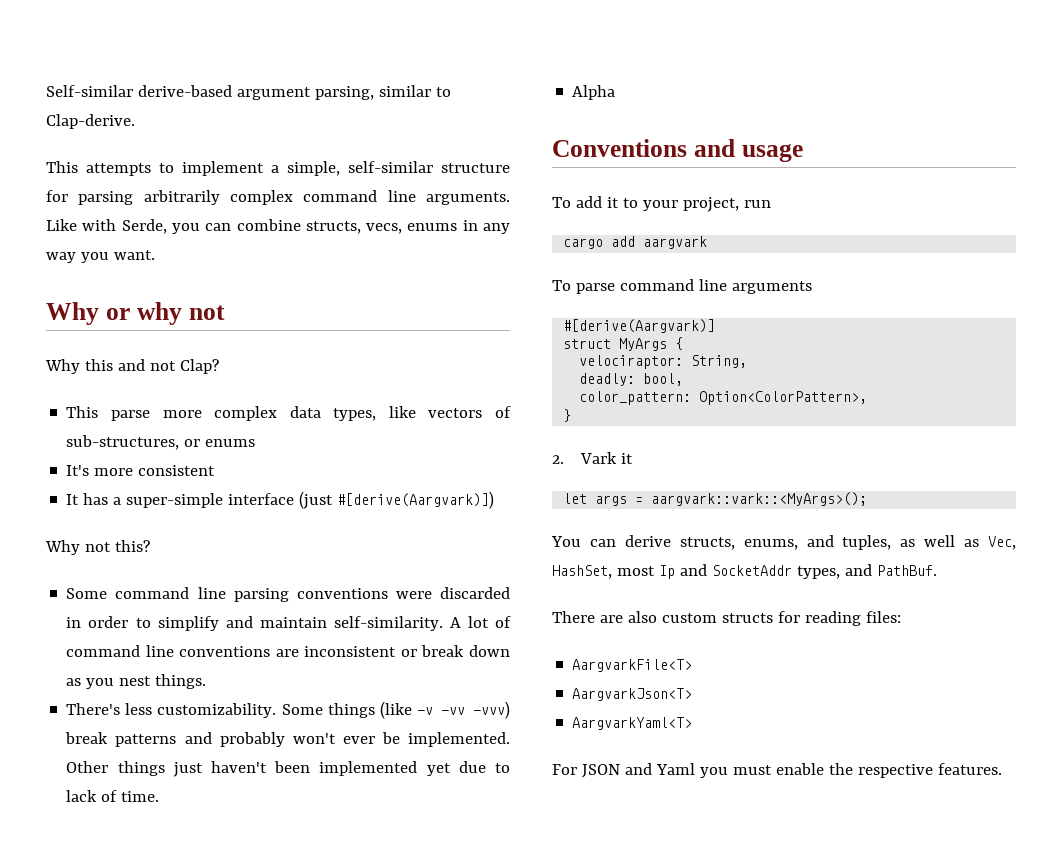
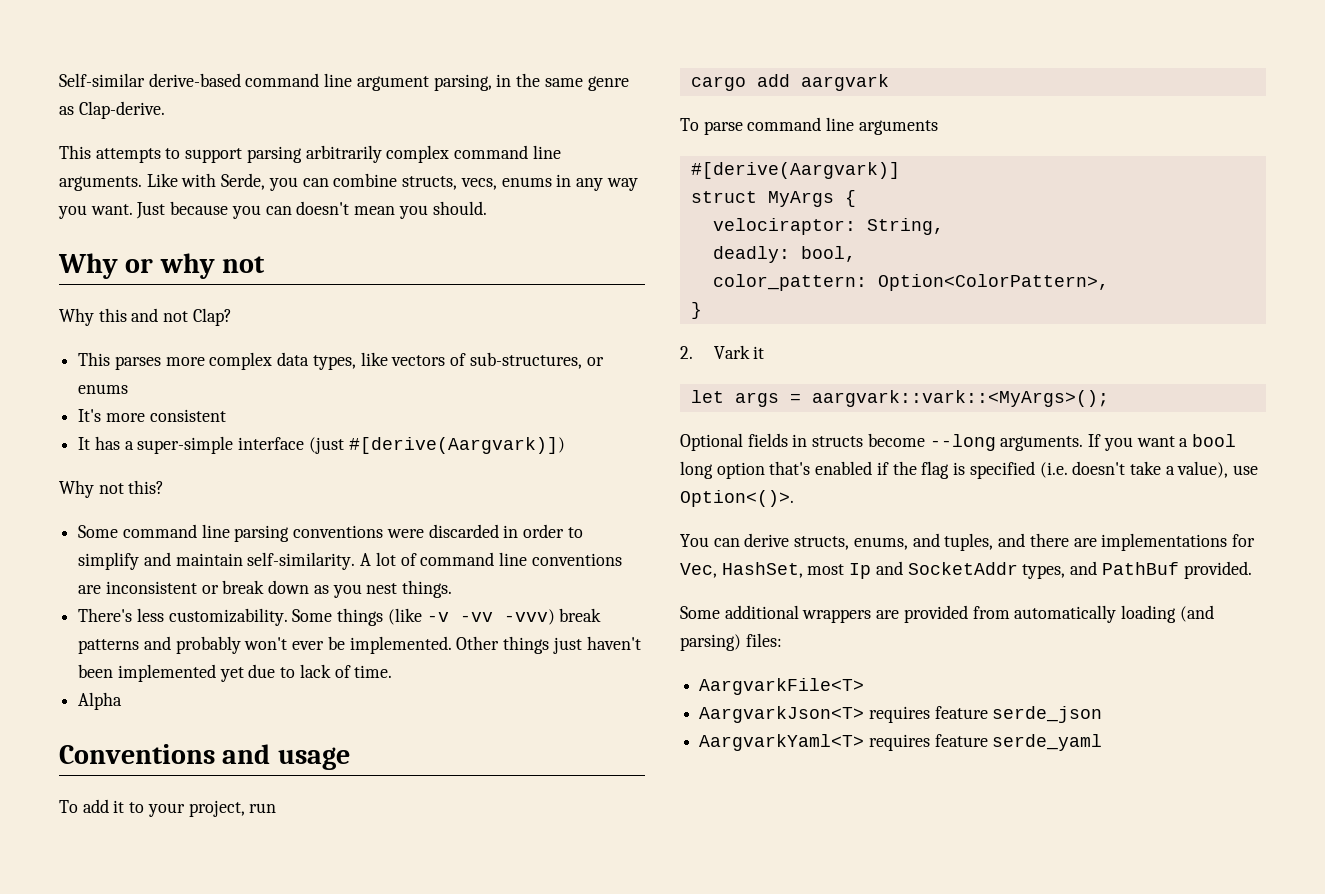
[236,85,451,100] [46,114,135,129] [46,161,510,176] [46,190,68,202] argument parsing, similar to Clap-derive. // This attempts to implement a simple, self-similar structure for -> [245,73,629,91] [59,101,165,119] [59,145,243,163] command line argument parsing, in the same genre as Clap-derive. // This attempts to support
(155, 255) none -> [136,201,487,219] Just because you can doesn't mean you should.
[110,410,150,421] parse -> [114,356,161,370] parses
(868, 499) none -> [680,433,1236,451] [680,461,1259,479] [680,490,794,507] // Optional fields in structs become --long arguments. If you want a bool long option that's enabled if the flag is specified (i.e. doesn't take a value), use Option<()>.
[900,535,980,547] as well as -> [998,533,1255,551] and there are implementations for
[876,565,937,576] [552,611,901,626] [572,659,693,672] [572,688,693,701] [572,717,693,730] [552,763,1002,778] PathBuf. // There are also custom structs for reading files: // AargvarkFile<T> // AargvarkJson<T> // AargvarkYaml<T> // For JSON and Yaml you must enable the respective features. -> [1101,561,1252,579] [680,605,1214,623] [680,633,782,651] [699,678,865,695] [699,706,1103,723] [699,734,1103,751] PathBuf provided. // Some additional wrappers are provided from automatically loading (and parsing) files: // AargvarkFile<T> // AargvarkJson<T> requires feature serde_json // AargvarkYaml<T> requires feature serde_yaml

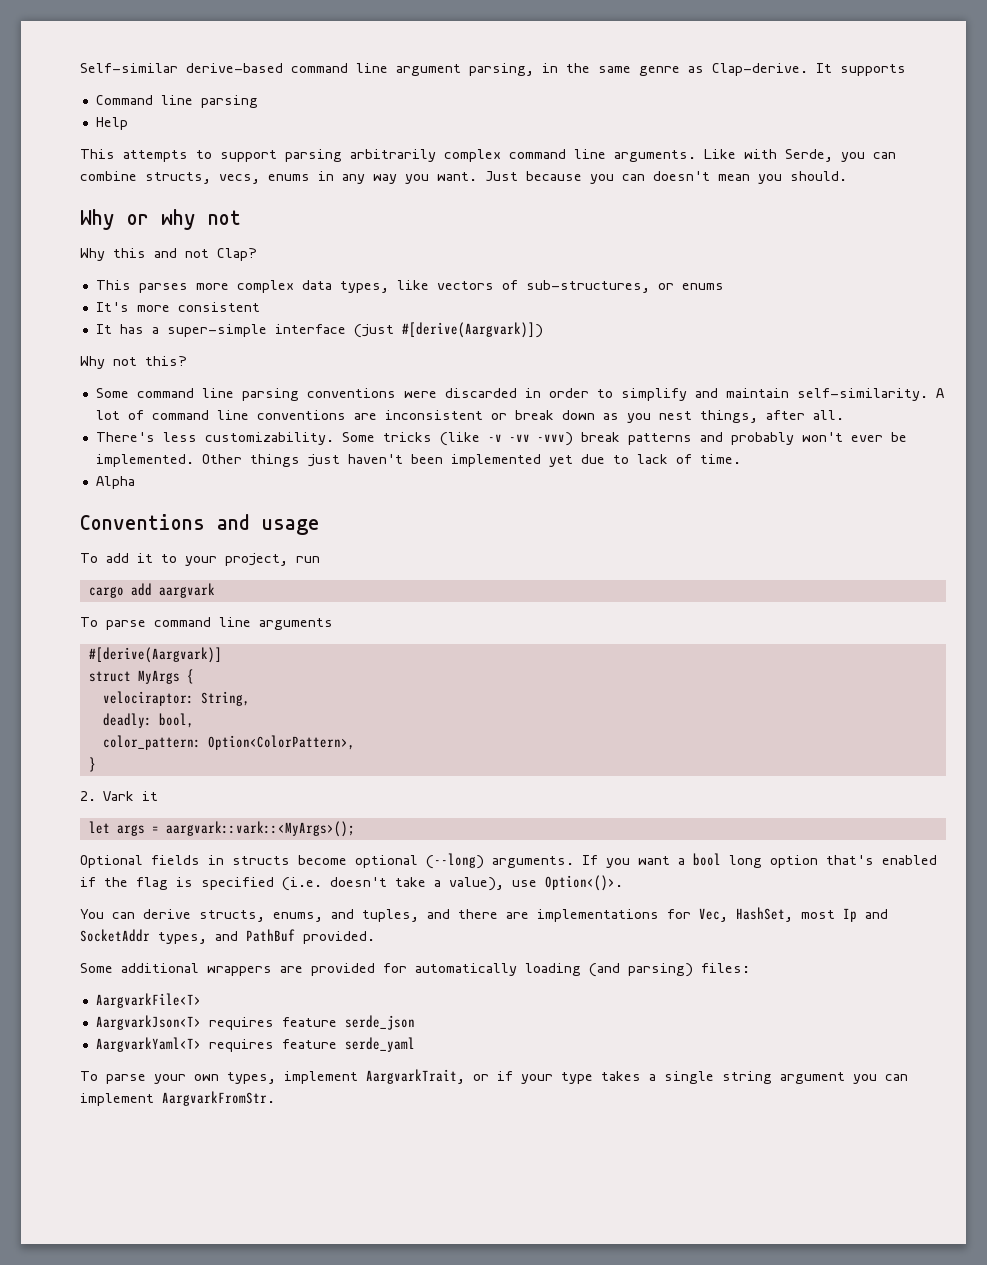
(165, 110) none -> [816,63,906,76] [95,95,258,108] [95,117,128,130] It supports // Command line parsing // Help
[402,580,453,598] things. -> [699,410,844,423] things, after all.
[337,608,384,626] things -> [382,432,432,442] tricks
[929,434,996,451] --long -> [355,853,484,869] optional (--long)
[972,606,1010,619] from -> [383,963,407,973] for
(1103, 742) none -> [80,1069,908,1084] [80,1091,275,1106] // To parse your own types, implement AargvarkTrait, or if your type takes a single string argument you can implement AargvarkFromStr.

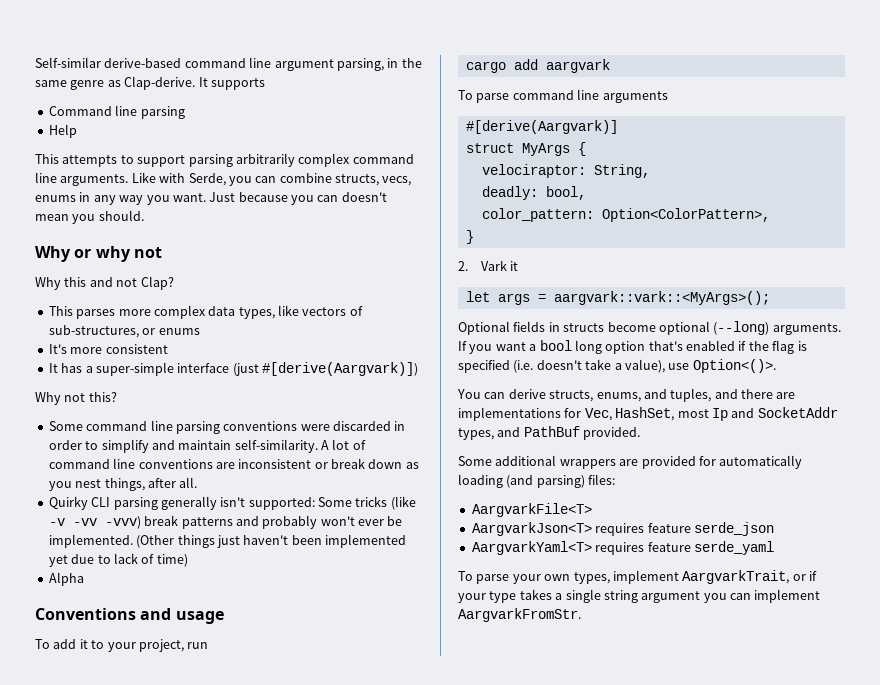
[95,432,334,445] There's less customizability. -> [48,496,315,510] Quirky CLI parsing generally isn't supported:
[201,454,242,464] Other -> [136,535,175,548] (Other
[699,454,741,464] time. -> [156,554,188,567] time)

